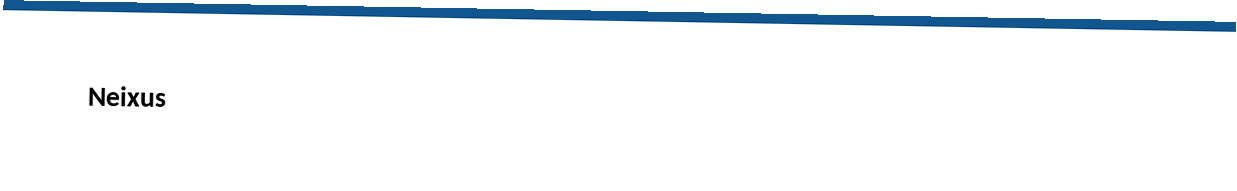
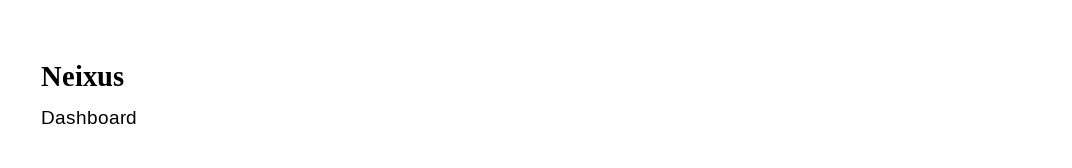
(167, 96) none -> [41,111,137,124] // Dashboard

